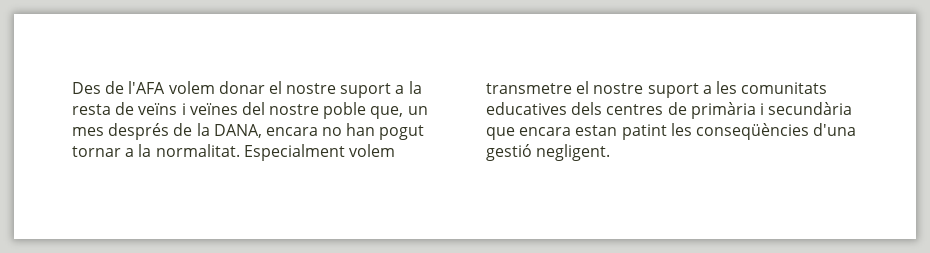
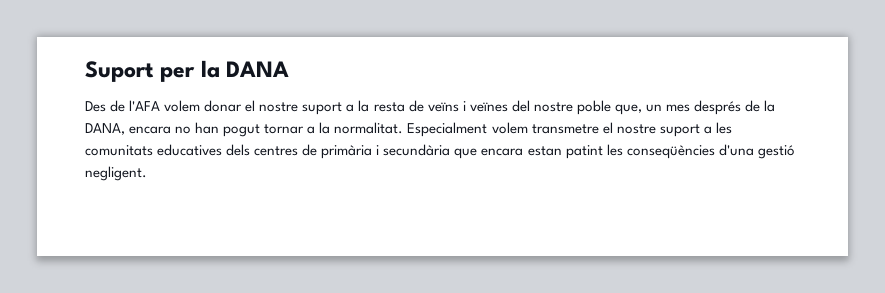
(72, 88) none -> [85,60,290,82] Suport per la DANA //

